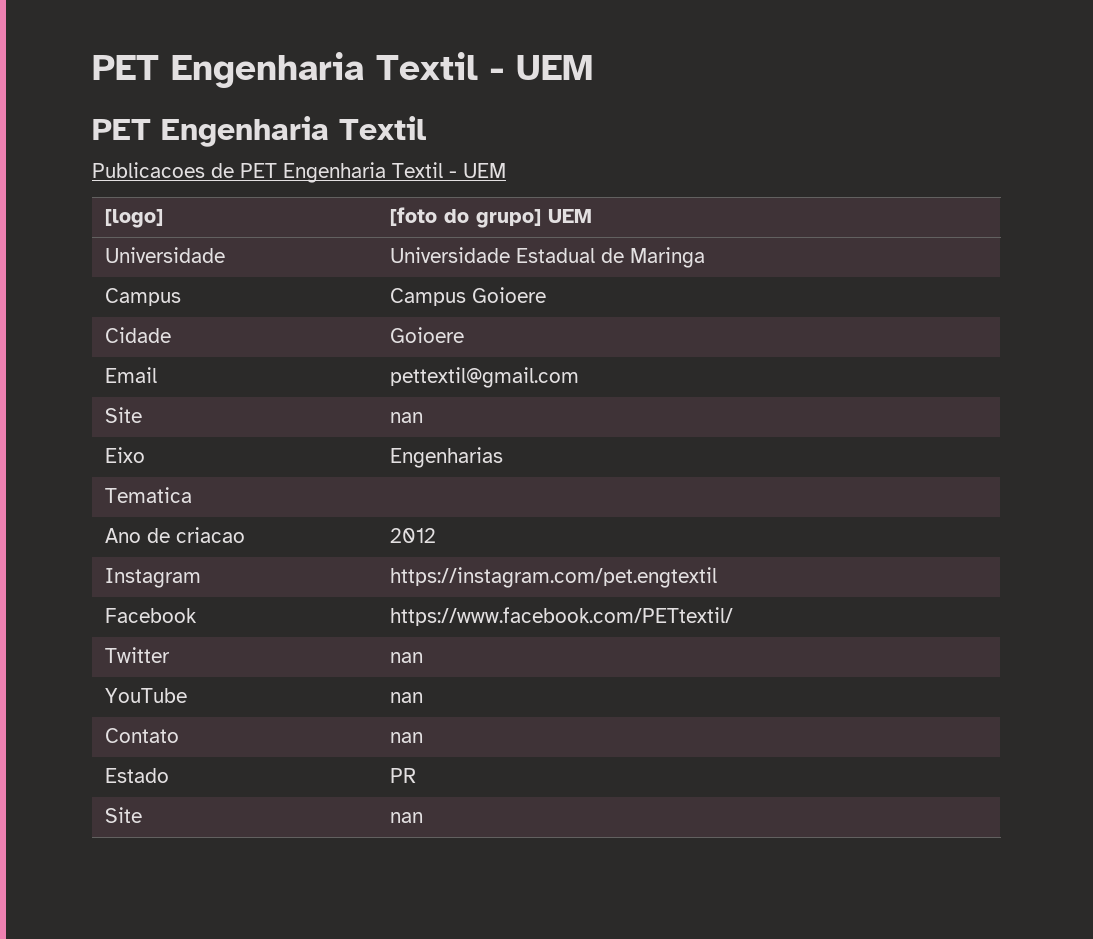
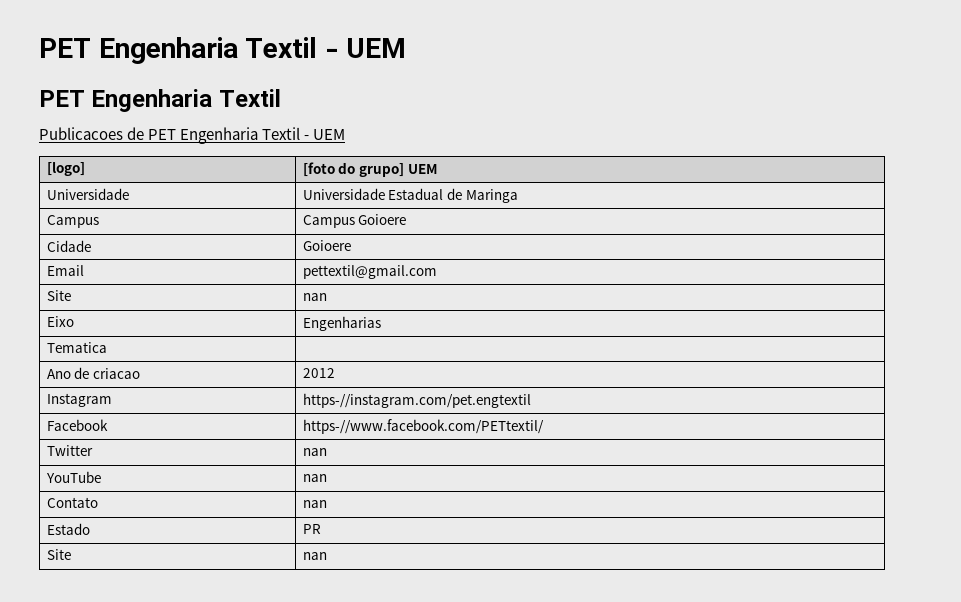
[390,567,718,588] https://instagram.com/pet.engtextil -> [302,393,531,408] https-//instagram.com/pet.engtextil
[390,607,734,626] https://www.facebook.com/PETtextil/ -> [302,419,544,434] https-//www.facebook.com/PETtextil/

